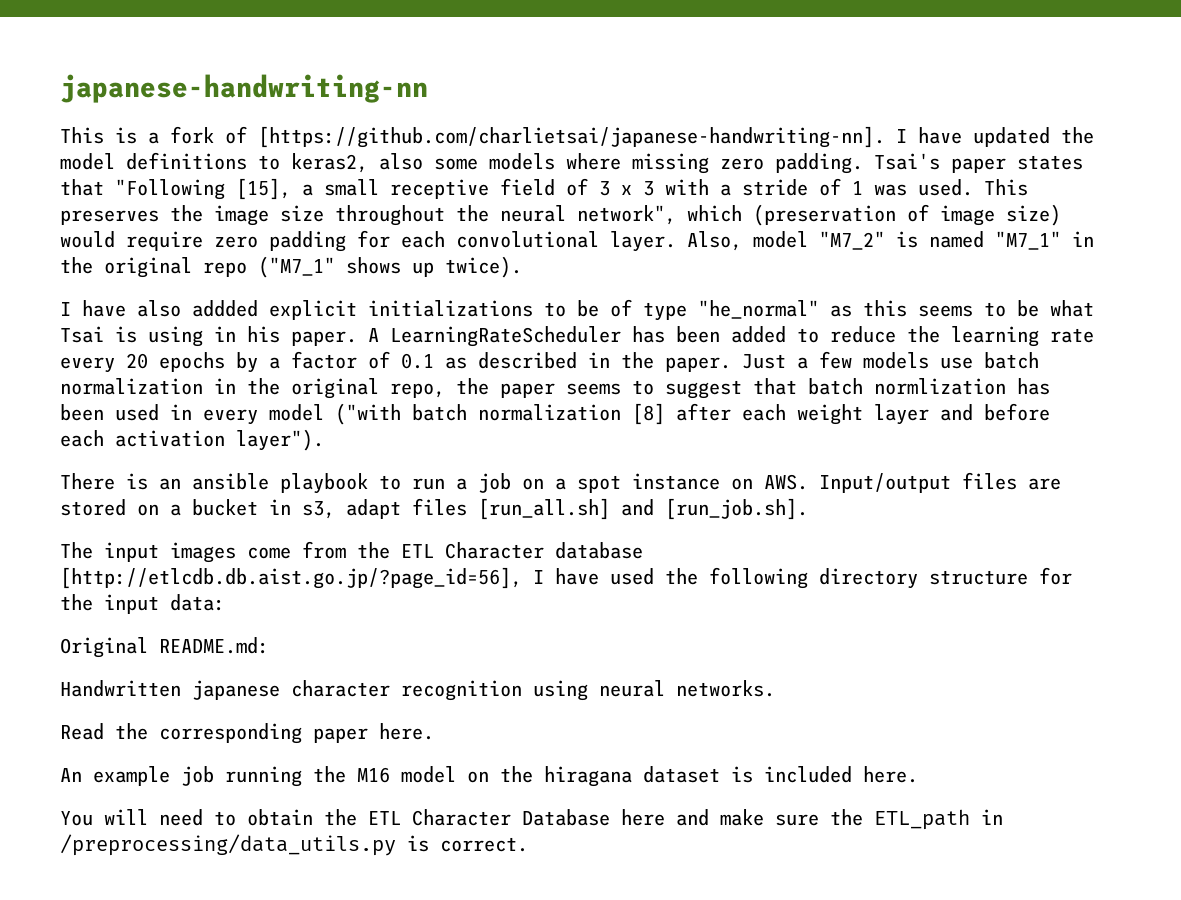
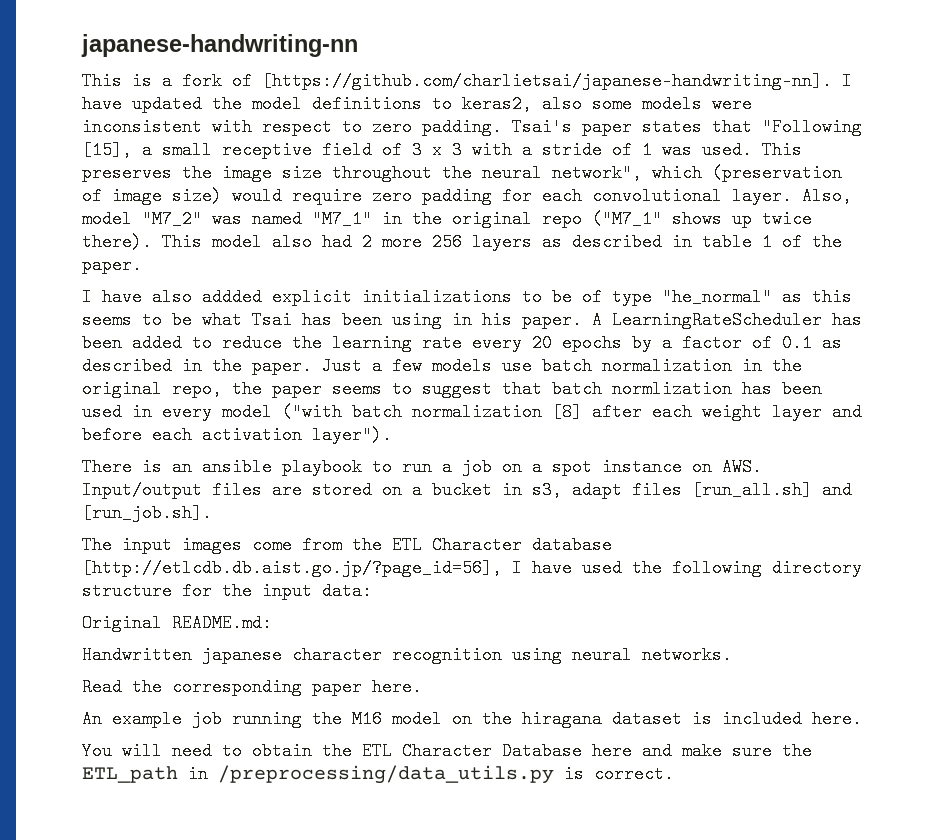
[566,153,709,174] where missing -> [712,95,752,113] [82,118,362,136] were inconsistent with respect to
[896,231,918,248] is -> [212,210,242,228] was
[445,256,522,278] twice). -> [762,210,812,228] [82,233,842,251] [82,256,142,274] twice there). This model also had 2 more 256 layers as described in table 1 of the paper.
[115,326,137,343] is -> [302,311,382,329] has been

